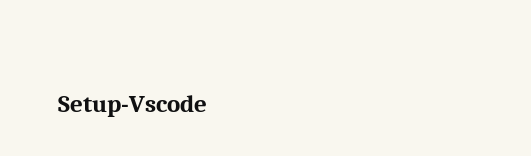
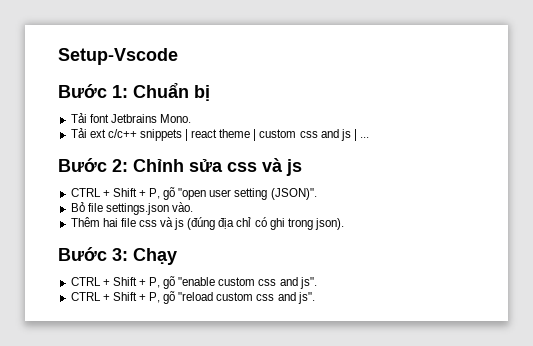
(207, 106) none -> [58,83,210,101] [70,113,191,123] [70,128,370,141] [58,158,302,176] [70,187,317,200] [70,202,193,215] [70,217,344,230] [58,247,177,265] [70,276,317,289] [70,291,315,304] // Bước 1: Chuẩn bị // Tải font Jetbrains Mono. // Tải ext c/c++ snippets | react theme | custom css and js | ... // Bước 2: Chỉnh sửa css và js // CTRL + Shift + P, gõ "open user setting (JSON)". // Bỏ file settings.json vào. // Thêm hai file css và js (đúng địa chỉ có ghi trong json). // Bước 3: Chạy // CTRL + Shift + P, gõ "enable custom css and js". // CTRL + Shift + P, gõ "reload custom css and js".

